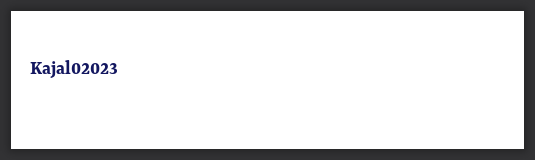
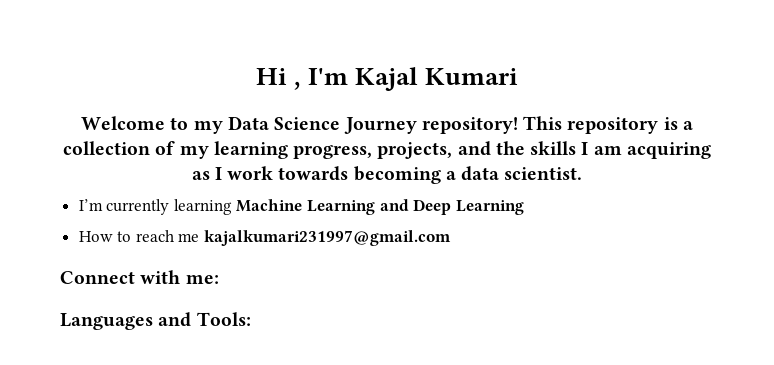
[30,60,118,79] Kajal02023 -> [256,67,518,91] [81,116,693,134] [63,141,711,159] [191,166,583,184] [78,199,524,215] [78,230,452,246] [60,270,219,284] [60,312,251,330] Hi , I'm Kajal Kumari // Welcome to my Data Science Journey repository! This repository is a collection of my learning progress, projects, and the skills I am acquiring as I work towards becoming a data scientist. // I’m currently learning Machine Learning and Deep Learning // How to reach me kajalkumari231997@gmail.com // Connect with me: // Languages and Tools:

